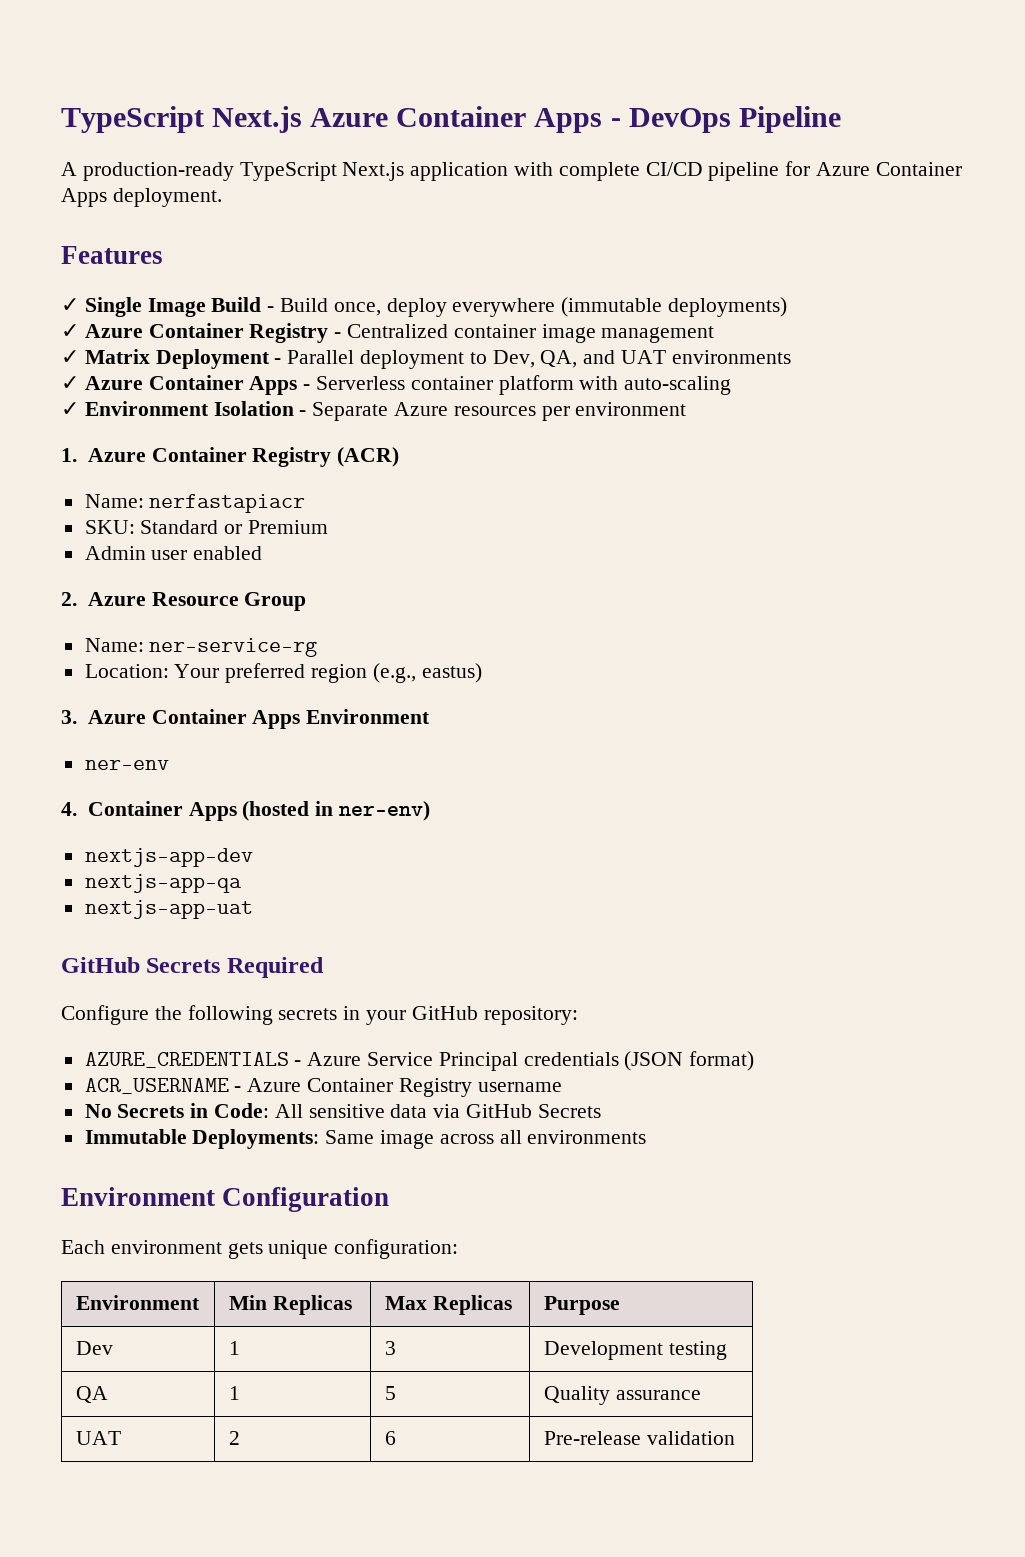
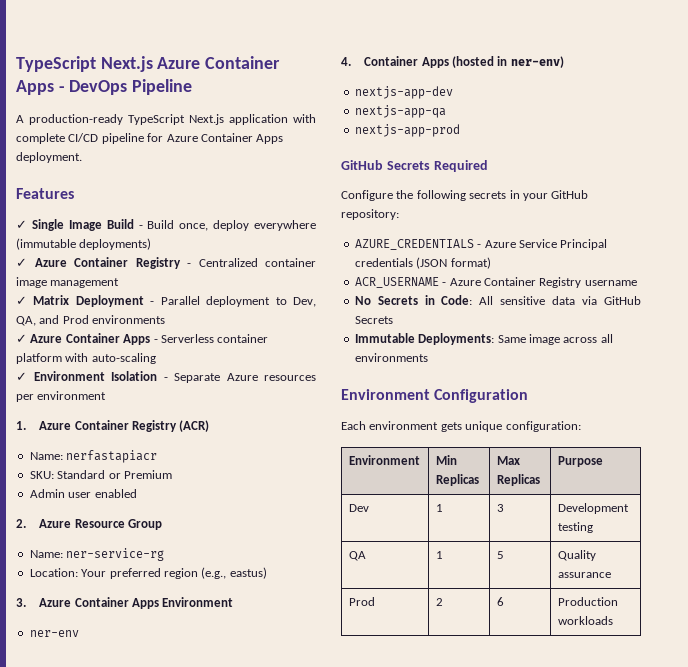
[621,350,667,364] UAT -> [62,315,89,324] Prod
[84,900,253,919] nextjs-app-uat -> [354,124,460,137] nextjs-app-prod
[75,1431,121,1445] UAT -> [348,597,375,606] Prod
[543,1431,735,1445] Pre-release validation -> [557,597,618,606] [557,616,613,625] Production workloads

